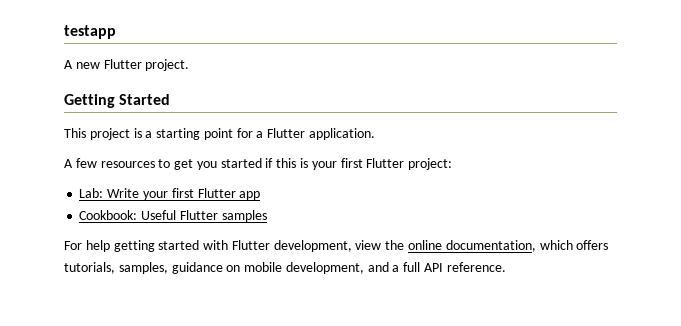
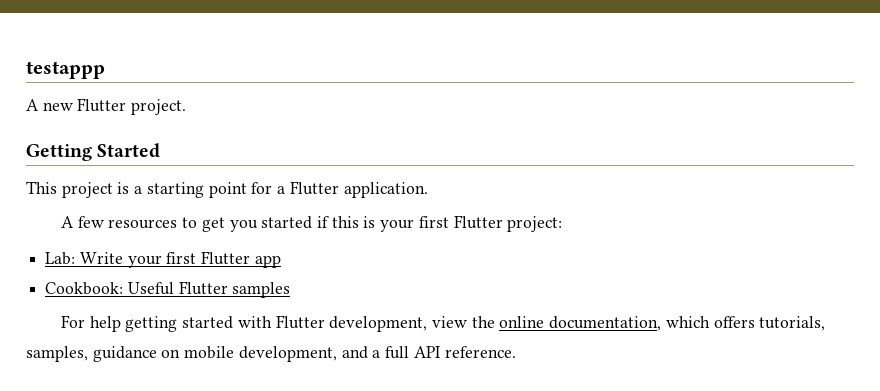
[64,25,116,39] testapp -> [26,61,105,79] testappp

